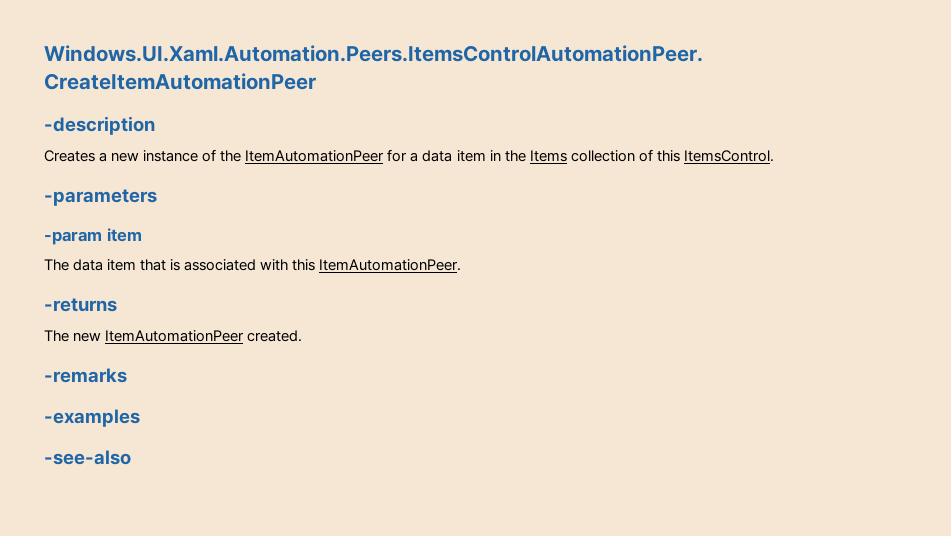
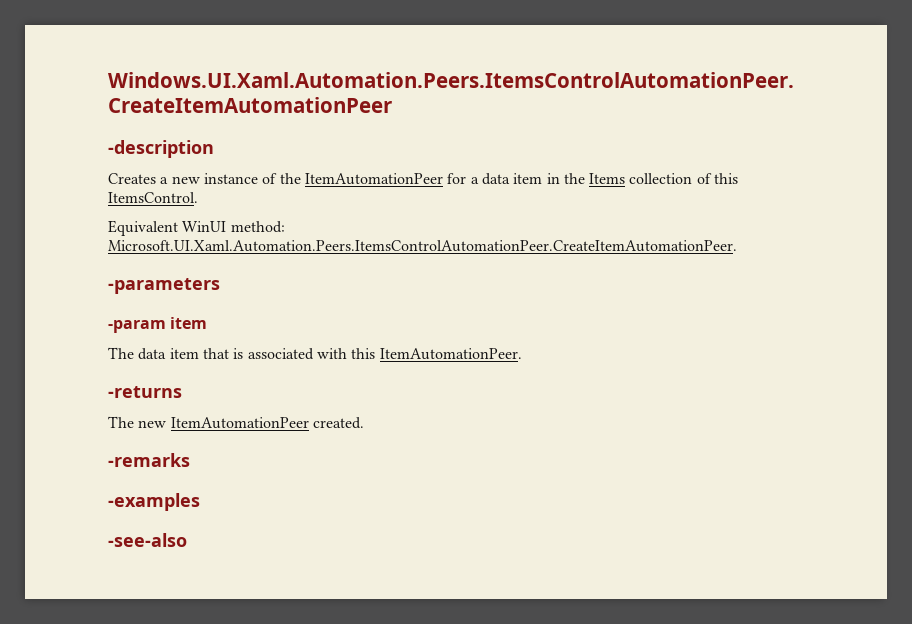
(774, 156) none -> [108,220,285,236] [108,240,737,252] // Equivalent WinUI method: Microsoft.UI.Xaml.Automation.Peers.ItemsControlAutomationPeer.CreateItemAutomationPeer.

